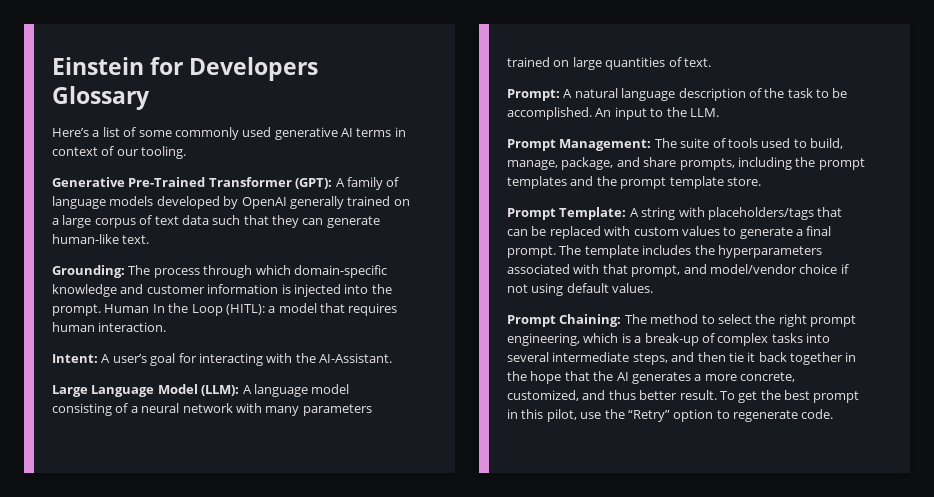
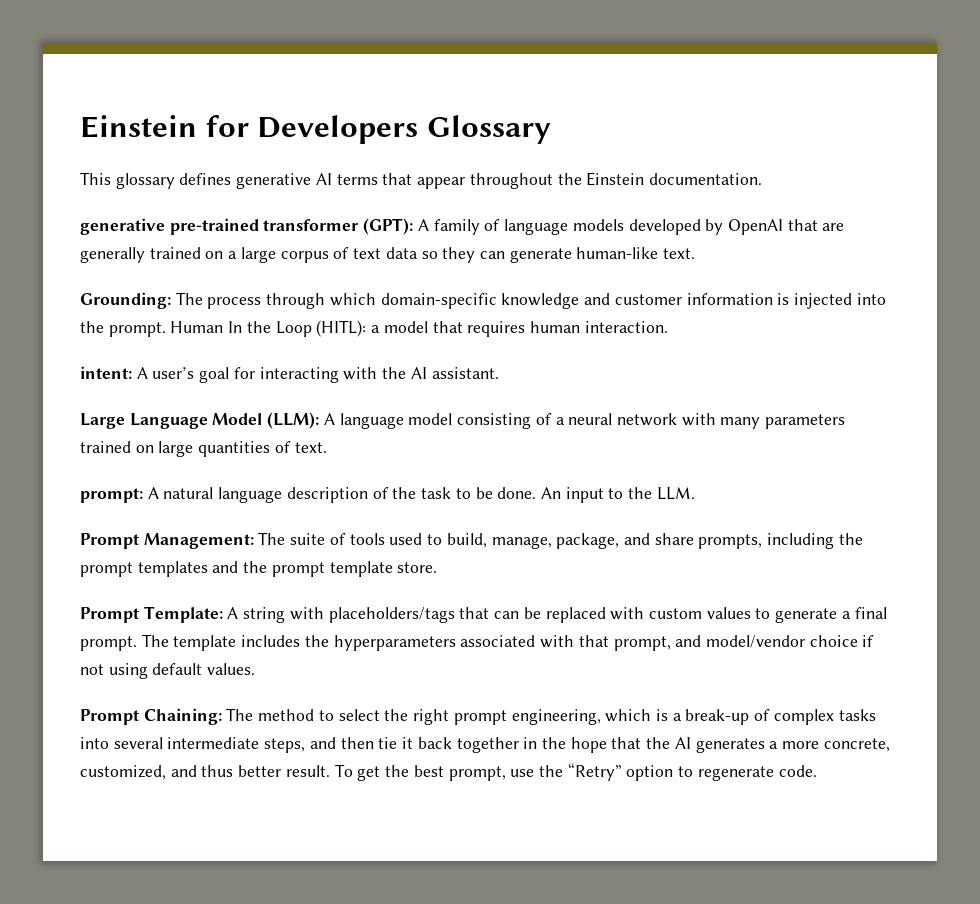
[52,127,406,140] [52,146,187,159] [52,177,292,187] Here’s a list of some commonly used generative AI terms in context of our tooling. // Generative Pre-Trained Transformer -> [80,172,762,189] [80,218,360,235] This glossary defines generative AI terms that appear throughout the Einstein documentation. // generative pre-trained transformer
(287, 203) none -> [787,219,845,231] that are
[212,215,269,225] such that -> [421,251,438,259] so
[52,354,98,363] Intent: -> [80,366,132,379] intent:
[319,353,392,363] AI-Assistant. -> [410,367,499,379] AI assistant.
[507,89,560,101] Prompt: -> [80,488,143,503] prompt:
[507,107,592,120] accomplished. -> [497,487,537,499] done.
[813,391,860,403] [507,409,577,422] prompt in this pilot, -> [448,766,506,781] prompt,

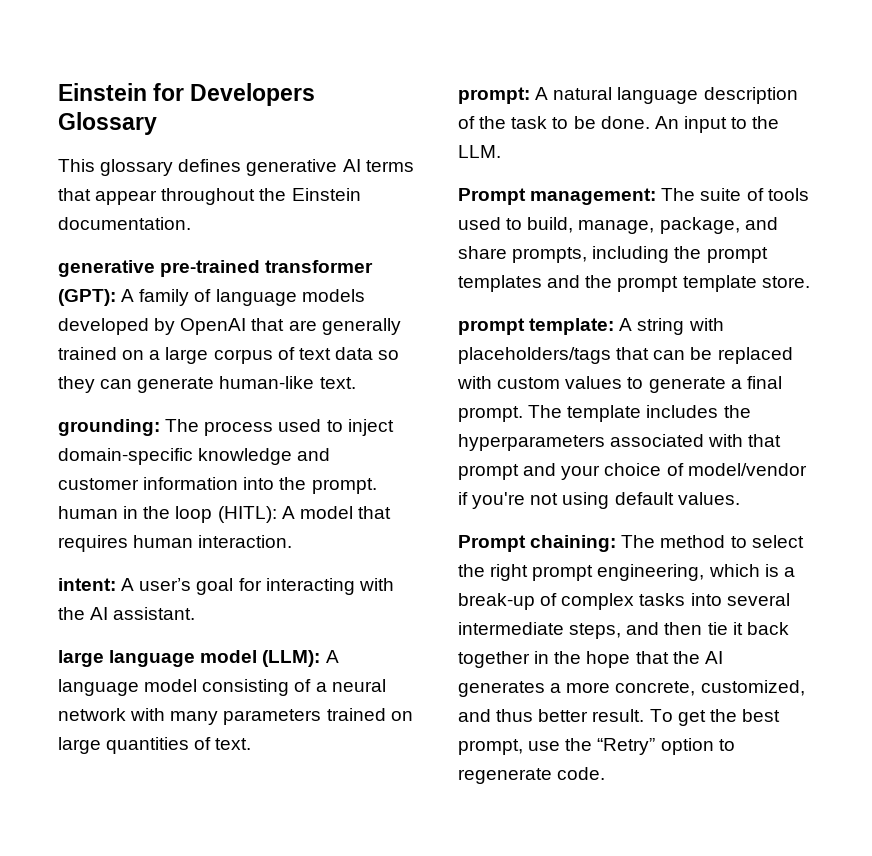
[80,292,171,309] Grounding: -> [58,419,160,436] grounding:
[266,293,376,309] through which -> [278,419,394,436] used to inject
[777,293,852,309] is injected -> (239, 483) none
[170,320,381,337] Human In the Loop (HITL): a -> [58,506,295,523] human in the loop (HITL): A
[80,413,263,429] Large Language Model -> [58,650,258,667] large language model
[143,533,254,549] Management: -> [530,188,657,205] management:
[80,606,223,623] Prompt Template: -> [458,318,615,335] prompt template:
[613,635,875,651] prompt, and model/vendor choice if -> [458,463,807,480] [458,492,526,509] prompt and your choice of model/vendor if you're
[143,708,222,725] Chaining: -> [530,535,617,552] chaining:

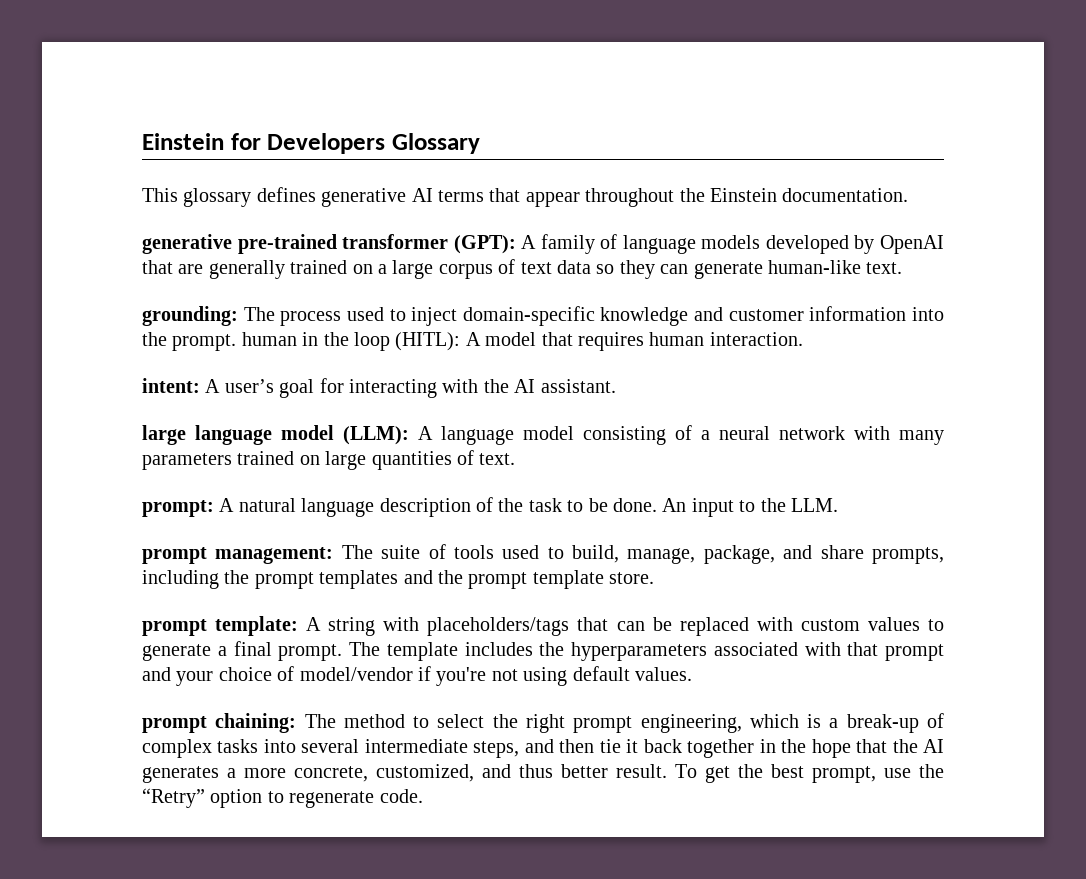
[458,188,526,205] Prompt -> [142,547,207,564] prompt
[458,535,526,552] Prompt -> [142,716,207,733] prompt

